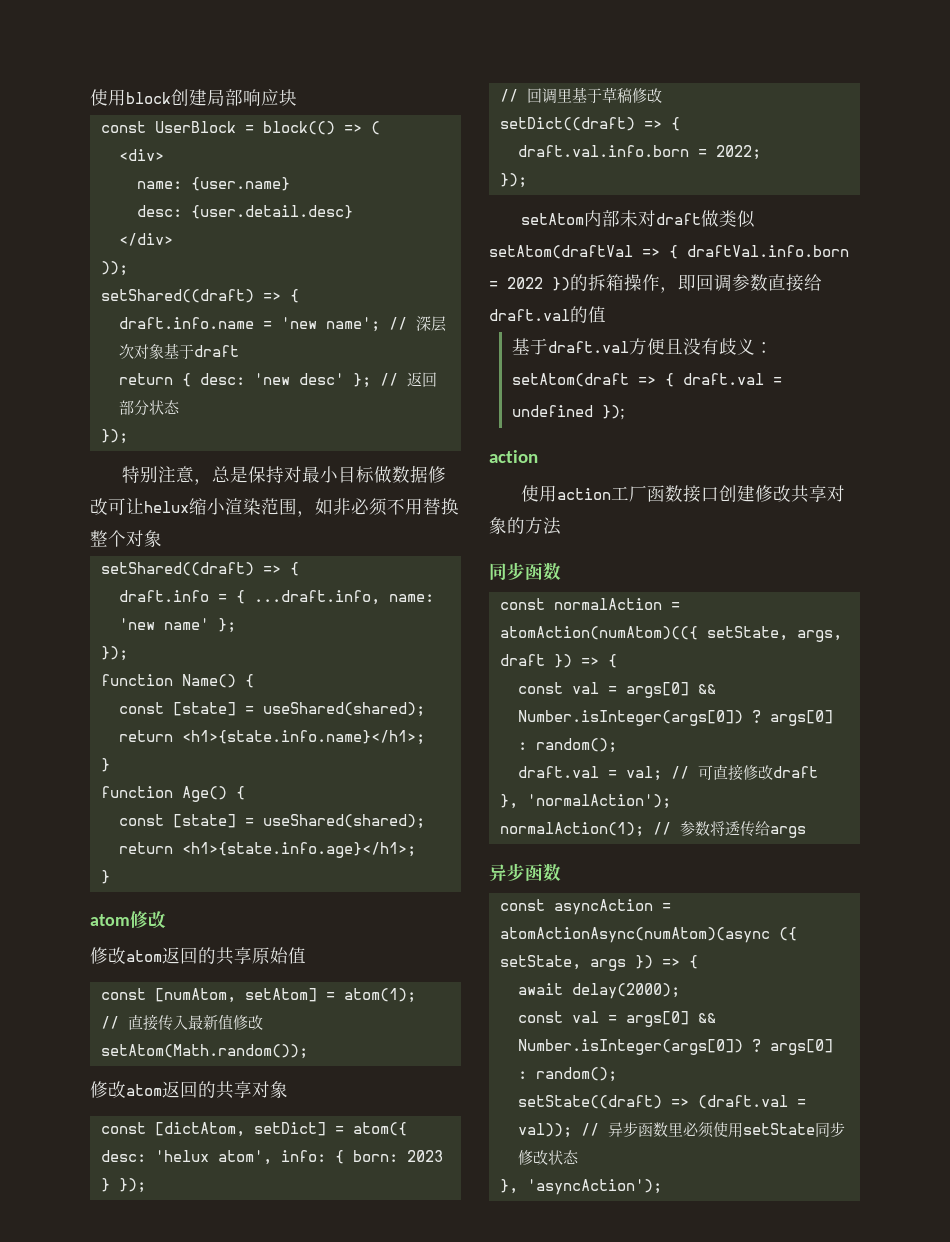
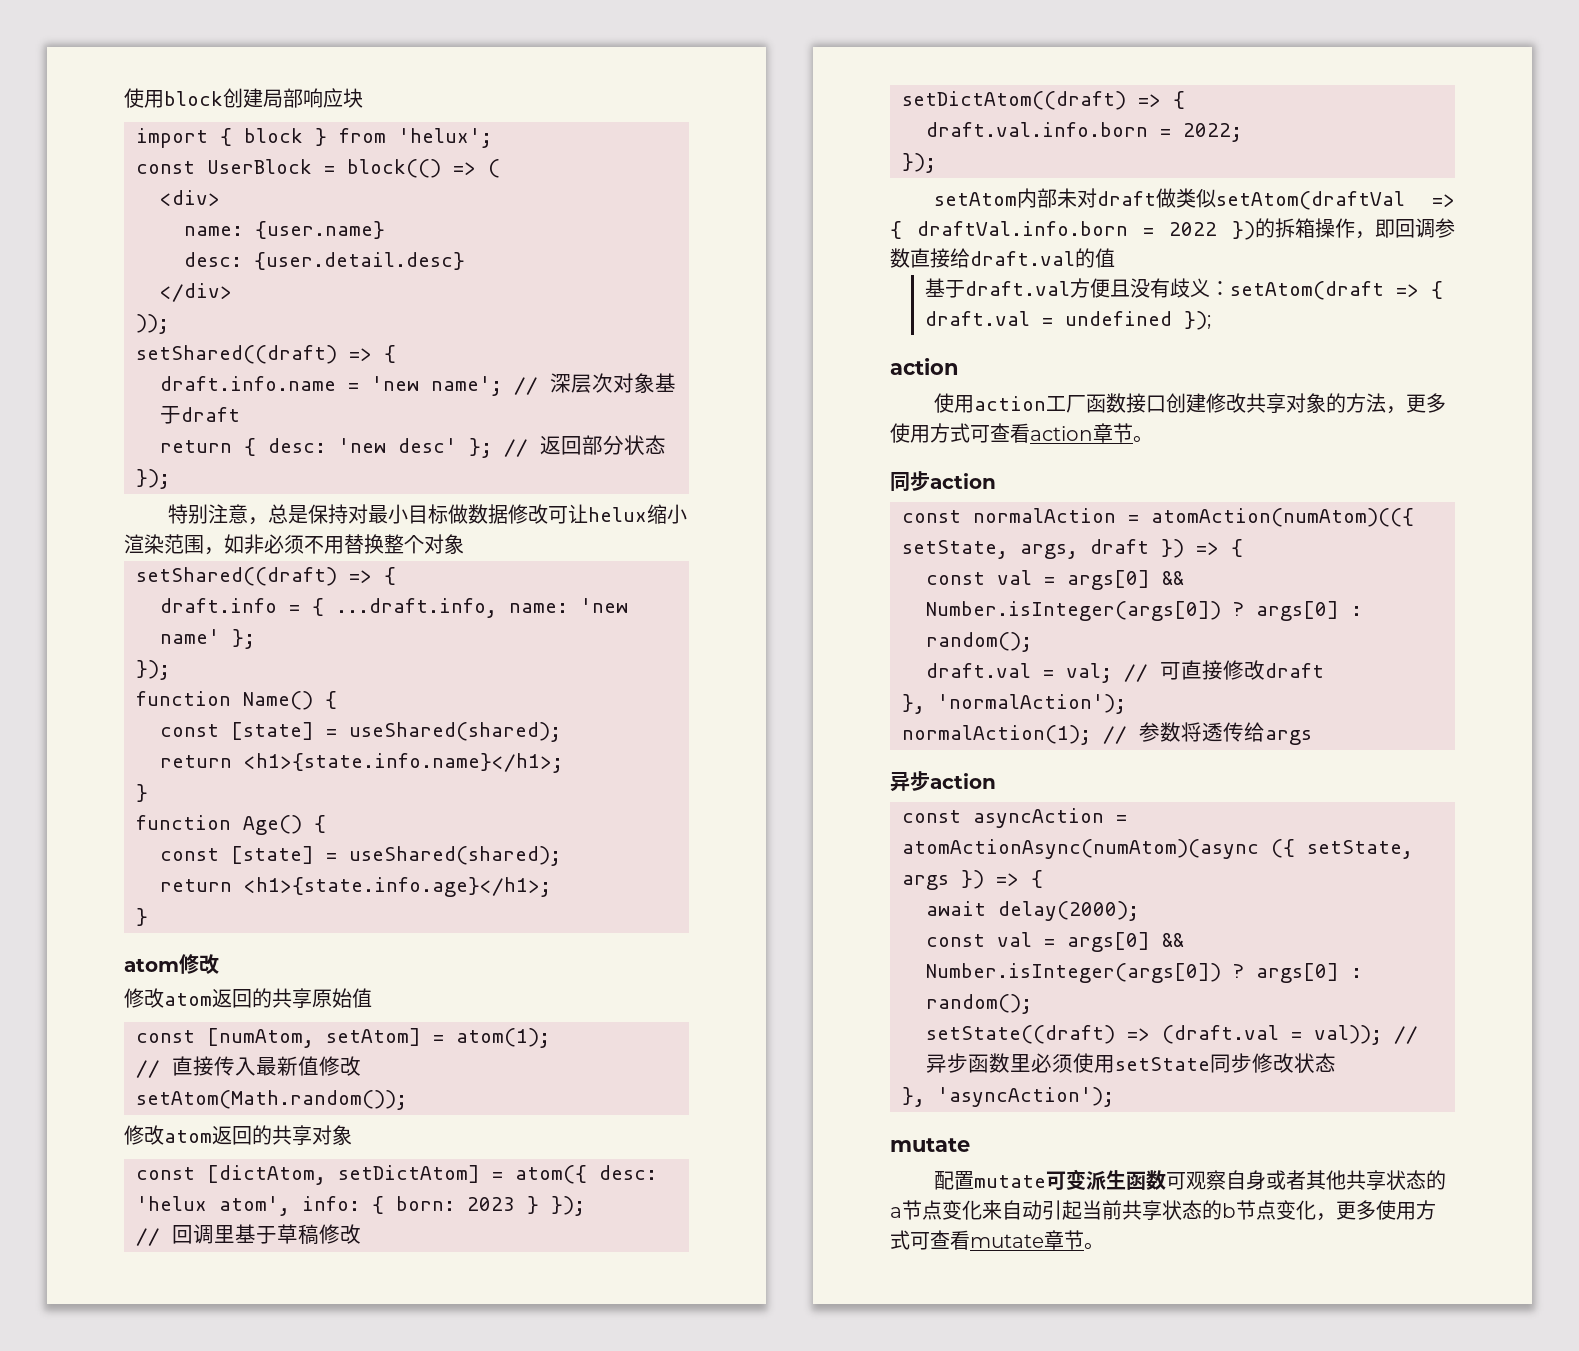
(297, 97) none -> [136,128,492,148] // import { block } from 'helux';
[253,1122,326,1136] setDict] -> [338,1165,480,1183] setDictAtom]
[499,117,635,131] setDict((draft) -> [902,91,1126,110] setDictAtom((draft)
[489,562,561,581] // 同步函数 -> [1385,393,1446,414] [890,423,1153,443] [890,471,996,492] ，更多使用方式可查看action章节。 // 同步action
[525,863,561,882] 函数 -> [930,773,996,789] action
(662, 1187) none -> [890,1138,970,1152] [933,1169,1446,1191] [890,1200,1436,1221] [890,1230,1104,1250] // mutate // 配置mutate可变派生函数可观察自身或者其他共享状态的a节点变化来自动引起当前共享状态的b节点变化，更多使用方式可查看mutate章节。

